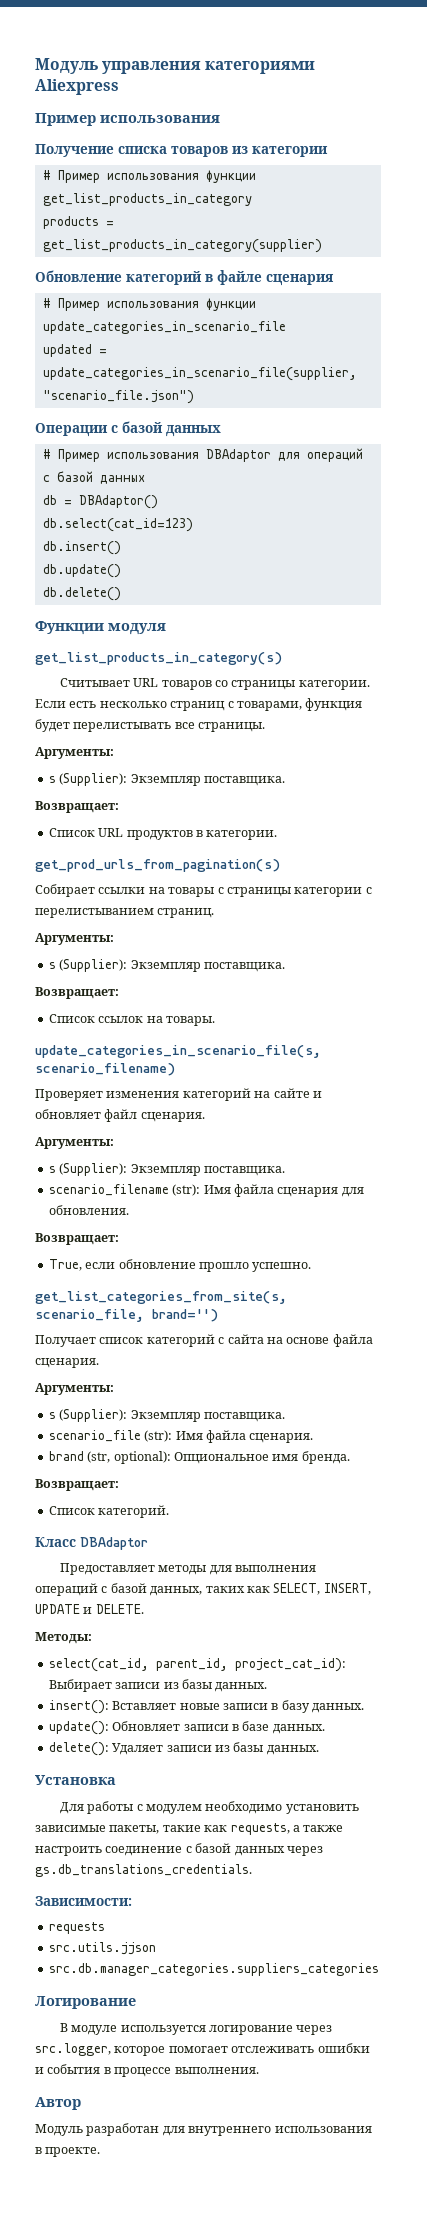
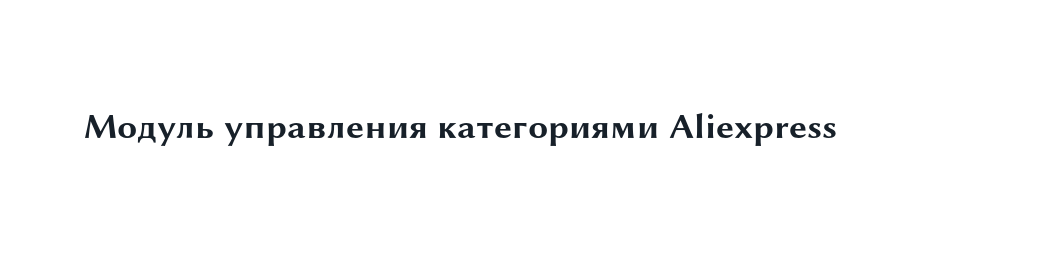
[35,113,220,126] [35,144,328,157] [42,170,256,183] [42,193,252,206] [42,216,114,229] [42,239,322,253] [35,270,334,286] [42,298,256,311] [42,321,286,334] [42,344,107,357] [42,367,357,381] [42,390,194,404] [35,421,221,437] [42,448,363,462] [42,471,145,484] [42,495,158,509] [42,518,193,532] [42,541,121,555] [42,564,121,578] [42,587,121,601] [35,621,166,635] [35,652,282,665] [59,678,370,690] [35,698,363,711] [35,719,266,732] [35,747,114,759] [48,773,285,786] [35,801,119,813] [48,828,278,840] [35,859,280,872] [35,884,372,897] [35,908,215,918] [35,933,114,945] [48,959,285,972] [35,987,119,999] [48,1014,215,1026] [35,1045,321,1058] [35,1063,175,1076] [35,1088,322,1101] [35,1109,205,1122] [35,1137,114,1149] [48,1163,285,1176] [48,1184,364,1197] [48,1205,129,1215] [35,1233,119,1245] [48,1259,312,1272] [35,1291,287,1304] [35,1309,218,1322] [35,1334,373,1347] [35,1358,99,1368] [35,1383,114,1395] [48,1409,285,1422] [48,1430,314,1443] [48,1451,350,1464] [35,1479,119,1491] [48,1505,170,1518] [35,1537,148,1550] [59,1563,316,1575] [35,1583,371,1596] [35,1604,144,1614] [35,1632,92,1644] [48,1658,346,1672] [48,1679,268,1692] [48,1700,364,1714] [48,1721,325,1735] [48,1742,319,1756] [35,1775,116,1785] [59,1801,359,1814] [35,1823,344,1835] [35,1843,323,1856] [35,1864,252,1877] [35,1896,132,1906] [48,1922,105,1934] [48,1942,156,1955] [48,1963,379,1976] [35,1996,136,2009] [59,2023,333,2035] [35,2043,370,2056] [35,2064,259,2077] [35,2097,81,2110] [35,2123,372,2136] [35,2147,101,2157] // Пример использования // Получение списка товаров из категории // # Пример использования функции get_list_products_in_category // products = get_list_products_in_category(supplier) // Обновление категорий в файле сценария // # Пример использования функции update_categories_in_scenario_file // updated = update_categories_in_scenario_file(supplier, "scenario_file.json") // Операции с базой данных // # Пример использования DBAdaptor для операций с базой данных // db = DBAdaptor() // db.select(cat_id=123) // db.insert() // db.update() // db.delete() // Функции модуля // get_list_products_in_category(s) // Считывает URL товаров со страницы категории. Если есть несколько страниц с товарами, функция будет перелистывать все страницы. // Аргументы: // s (Supplier): Экземпляр поставщика. // Возвращает: // Список URL продуктов в категории. // get_prod_urls_from_pagination(s) // Собирает ссылки на товары с страницы категории с перелистыванием страниц. // Аргументы: // s (Supplier): Экземпляр поставщика. // Возвращает: // Список ссылок на товары. // update_categories_in_scenario_file(s, scenario_filename) // Проверяет изменения категорий на сайте и обновляет файл сценария. // Аргументы: // s (Supplier): Экземпляр поставщика. // scenario_filename (str): Имя файла сценария для обновления. // Возвращает: // True, если обновление прошло успешно. // get_list_categories_from_site(s, scenario_file, brand='') // Получает список категорий с сайта на основе файла сценария. // Аргументы: // s (Supplier): Экземпляр поставщика. // scenario_file (str): Имя файла сценария. // brand (str, optional): Опциональное имя бренда. // Возвращает: // Список категорий. // Класс DBAdaptor // Предоставляет методы для выполнения операций с базой данных, таких как SELECT, INSERT, UPDATE и DELETE. // Методы: // select(cat_id, parent_id, project_cat_id): Выбирает записи из базы данных. // insert(): Вставляет новые записи в базу данных. // update(): Обновляет записи в базе данных. // delete(): Удаляет записи из базы данных. // Установка // Для работы с модулем необходимо установить зависимые пакеты, такие как requests, а также настроить соединение с базой данных через gs.db_translations_credentials. // Зависимости: // requests // src.utils.jjson // src.db.manager_categories.suppliers_categories // Логирование // В модуле используется логирование через src.logger, которое помогает отслеживать ошибки и события в процессе выполнения. // Автор // Модуль разработан для внутреннего использования в проекте. -> (838, 129) none

